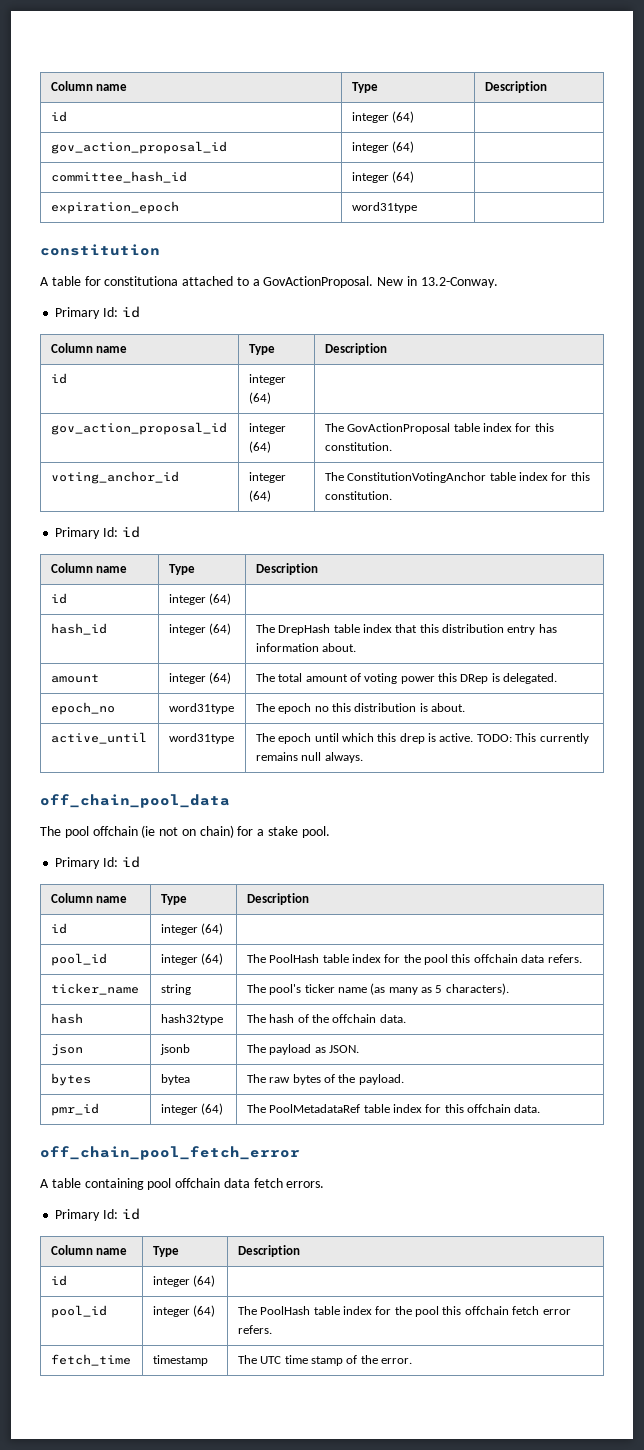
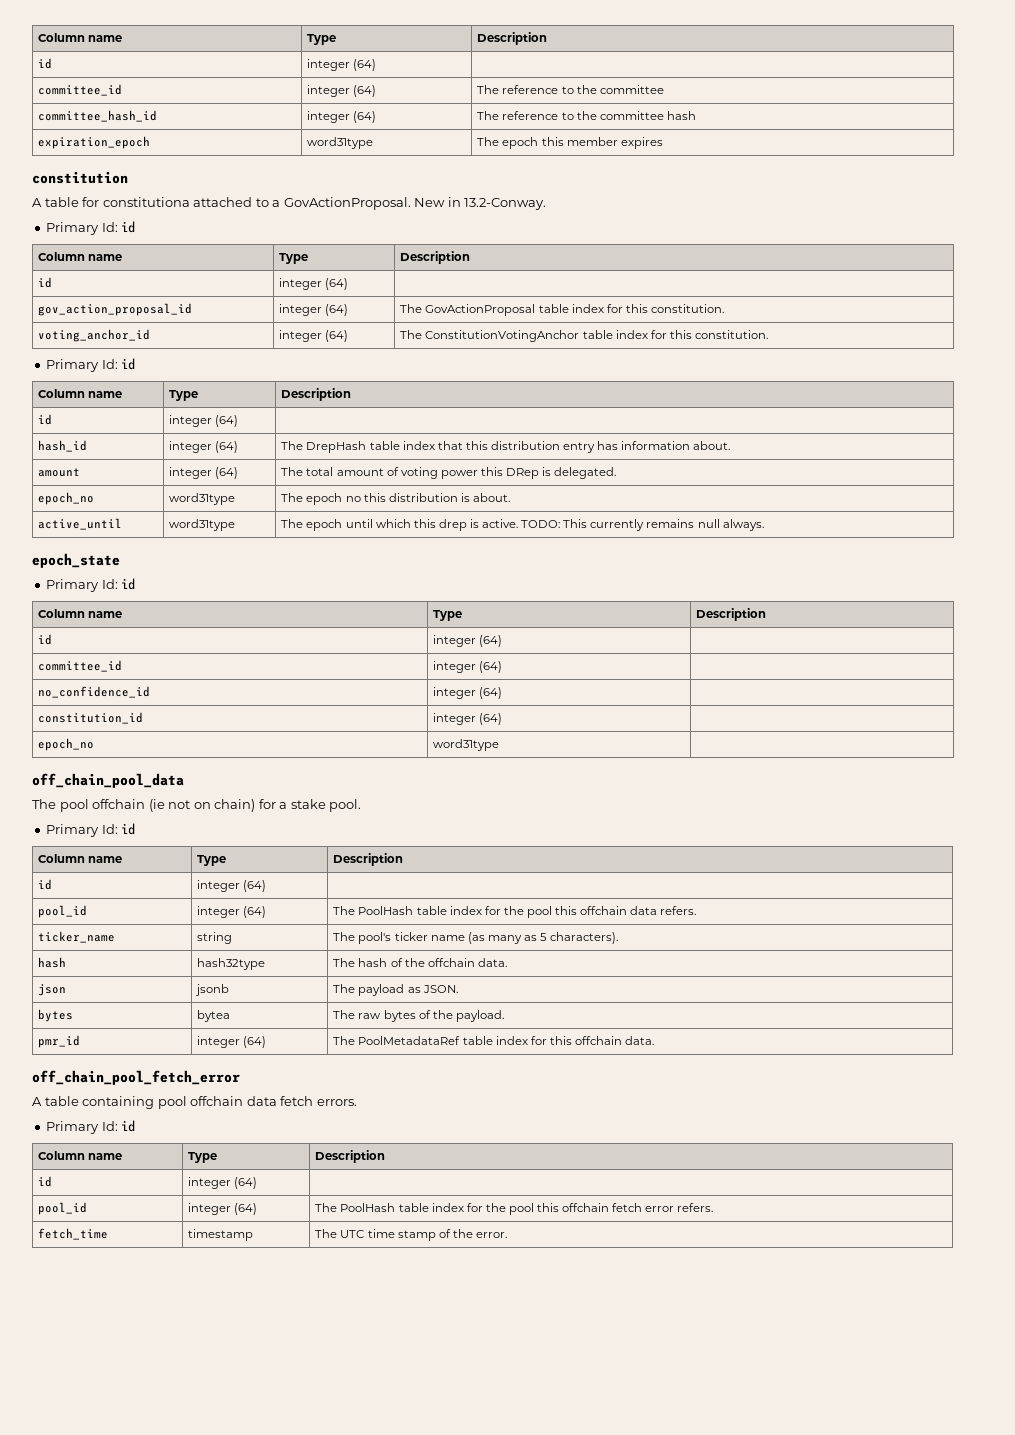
[50,81,128,91] [351,82,378,93] [484,81,547,93] [50,111,67,122] [351,111,415,123] [50,141,227,154] [351,141,415,153] [50,171,187,183] [351,171,415,183] [50,201,179,214] [351,202,417,213] Column name | Type | Description // id | integer (64) | // gov_action_proposal_id | integer (64) | // committee_hash_id | integer (64) | // expiration_epoch | word31type | -> [38,33,123,42] [307,34,337,45] [477,32,548,45] [38,58,53,69] [307,59,377,71] [38,84,123,96] [307,85,377,97] [477,85,664,94] [38,110,158,122] [307,111,377,123] [477,111,696,120] [38,136,151,149] [307,137,374,149] [477,137,663,149] Column name | Type | Description // id | integer (64) | // committee_id | integer (64) | The reference to the committee // committee_hash_id | integer (64) | The reference to the committee hash // expiration_epoch | word31type | The epoch this member expires
(363, 757) none -> [32,553,120,568] [46,578,136,592] [38,609,123,618] [433,610,463,621] [696,608,767,621] [38,634,53,645] [433,635,503,647] [38,660,123,672] [433,661,503,673] [38,686,151,698] [433,687,503,699] [38,712,144,724] [433,713,503,725] [38,738,95,751] [433,739,500,751] // epoch_state // Primary Id: id // Column name | Type | Description // id | integer (64) | // committee_id | integer (64) | // no_confidence_id | integer (64) | // constitution_id | integer (64) | // epoch_no | word31type |

